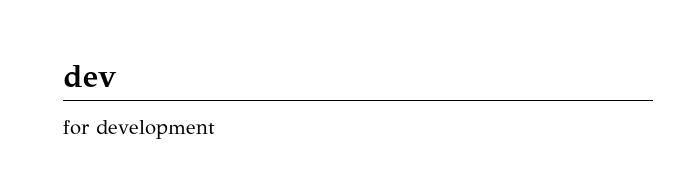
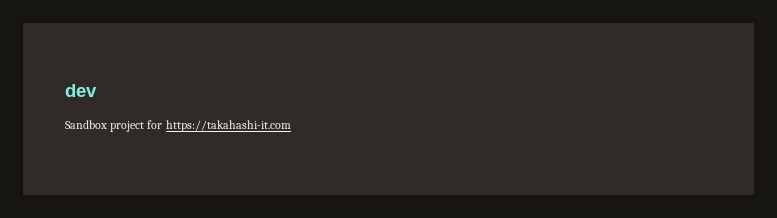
[63,120,215,139] for development -> [65,120,291,132] Sandbox project for https://takahashi-it.com

